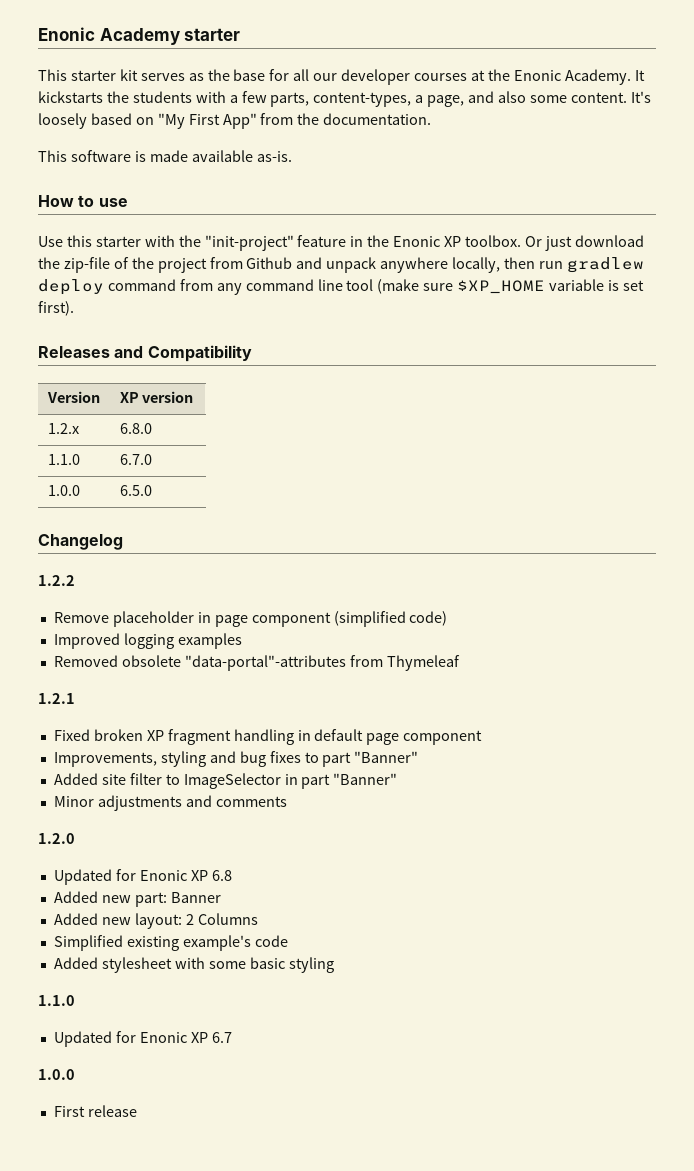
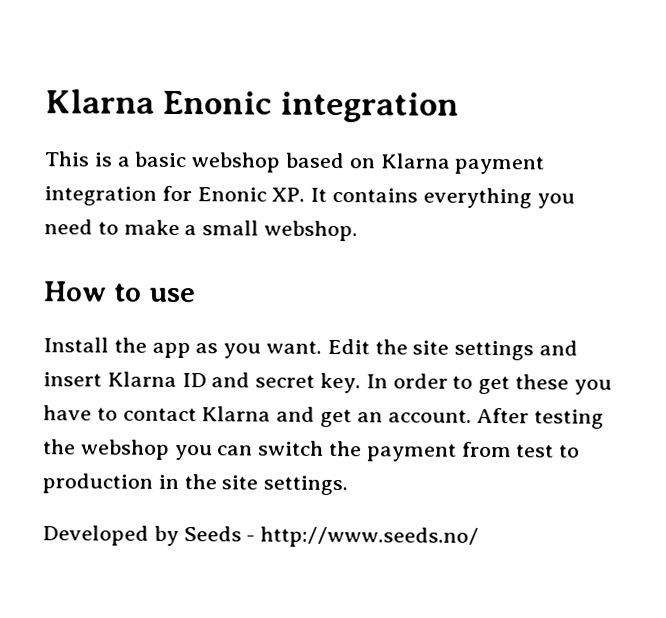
[38,27,241,45] [38,69,645,85] [38,91,651,107] [38,113,432,129] [38,150,292,162] [38,195,128,207] [38,235,644,251] [38,257,644,273] [38,279,644,295] [38,301,74,316] [38,345,252,362] [46,391,100,403] [119,391,194,403] [47,423,79,434] [119,423,152,434] [47,454,80,465] [119,454,152,465] [47,485,80,496] [119,485,152,496] [38,534,123,550] [38,575,75,586] [53,611,448,627] [53,633,242,649] [53,655,460,671] [38,693,75,704] [53,729,483,745] [53,751,419,767] [53,773,398,789] [53,795,287,811] [38,833,75,844] [53,869,232,885] [53,891,221,907] [53,913,258,929] [53,935,288,951] [53,957,334,973] [38,995,75,1006] [53,1031,232,1047] [38,1069,75,1080] [53,1105,137,1117] Enonic Academy starter // This starter kit serves as the base for all our developer courses at the Enonic Academy. It kickstarts the students with a few parts, content-types, a page, and also some content. It's loosely based on "My First App" from the documentation. // This software is made available as-is. // How to use // Use this starter with the "init-project" feature in the Enonic XP toolbox. Or just download the zip-file of the project from Github and unpack anywhere locally, then run gradlew deploy command from any command line tool (make sure $XP_HOME variable is set first). // Releases and Compatibility // Version | XP version // 1.2.x | 6.8.0 // 1.1.0 | 6.7.0 // 1.0.0 | 6.5.0 // Changelog // 1.2.2 // Remove placeholder in page component (simplified code) // Improved logging examples // Removed obsolete "data-portal"-attributes from Thymeleaf // 1.2.1 // Fixed broken XP fragment handling in default page component // Improvements, styling and bug fixes to part "Banner" // Added site filter to ImageSelector in part "Banner" // Minor adjustments and comments // 1.2.0 // Updated for Enonic XP 6.8 // Added new part: Banner // Added new layout: 2 Columns // Simplified existing example's code // Added stylesheet with some basic styling // 1.1.0 // Updated for Enonic XP 6.7 // 1.0.0 // First release -> [45,89,460,123] [44,151,545,175] [44,185,575,209] [44,219,359,242] [44,281,196,303] [43,337,579,361] [43,371,612,395] [43,405,605,429] [43,439,581,462] [42,473,349,496] [42,525,480,548] Klarna Enonic integration // This is a basic webshop based on Klarna payment integration for Enonic XP. It contains everything you need to make a small webshop. // How to use // Install the app as you want. Edit the site settings and insert Klarna ID and secret key. In order to get these you have to contact Klarna and get an account. After testing the webshop you can switch the payment from test to production in the site settings. // Developed by Seeds - http://www.seeds.no/

